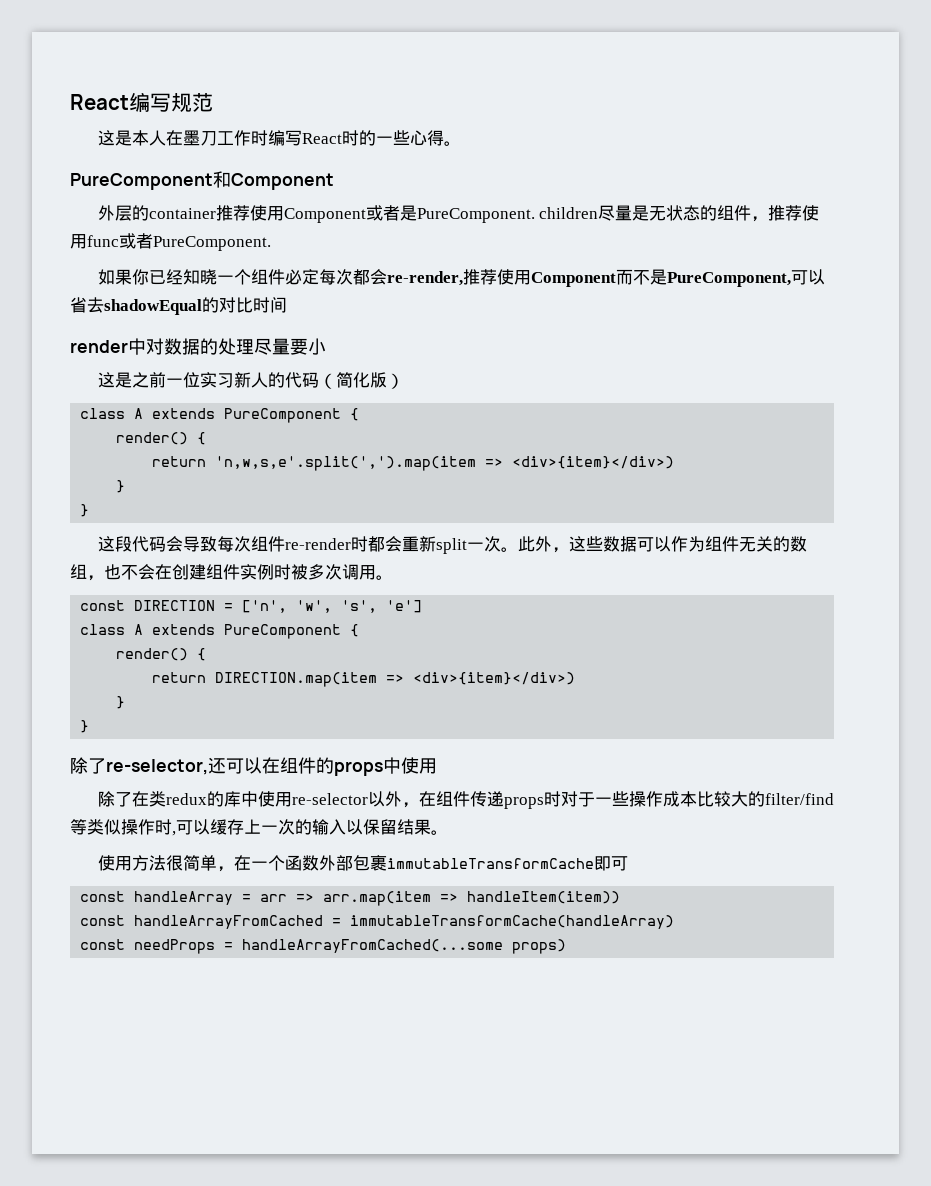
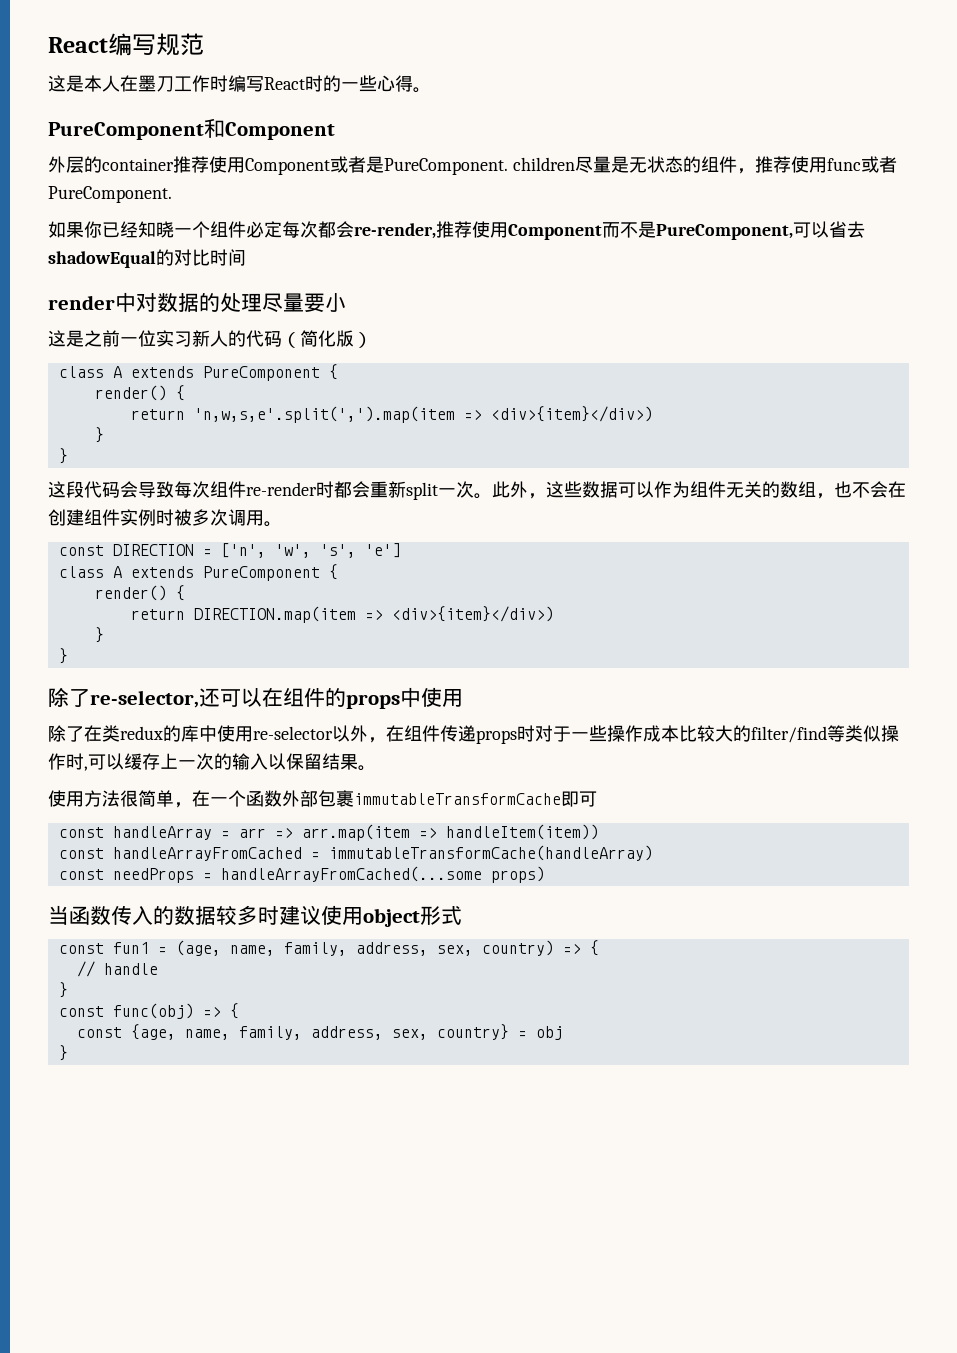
(567, 946) none -> [48,905,462,927] [58,940,599,956] [76,961,158,977] [58,982,68,998] [58,1003,239,1019] [76,1024,563,1040] [58,1045,68,1061] // 当函数传入的数据较多时建议使用object形式 // const fun1 = (age, name, family, address, sex, country) => { // // handle // } // const func(obj) => { // const {age, name, family, address, sex, country} = obj // }

